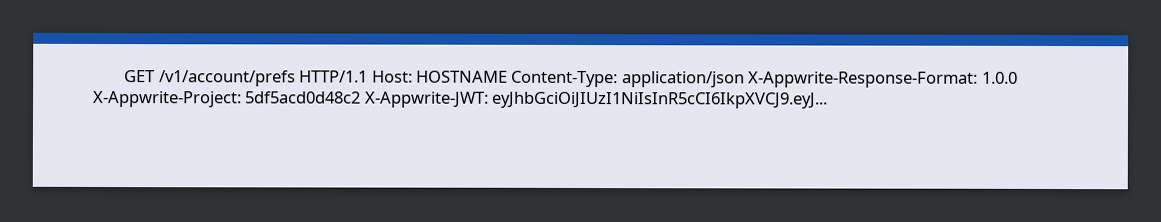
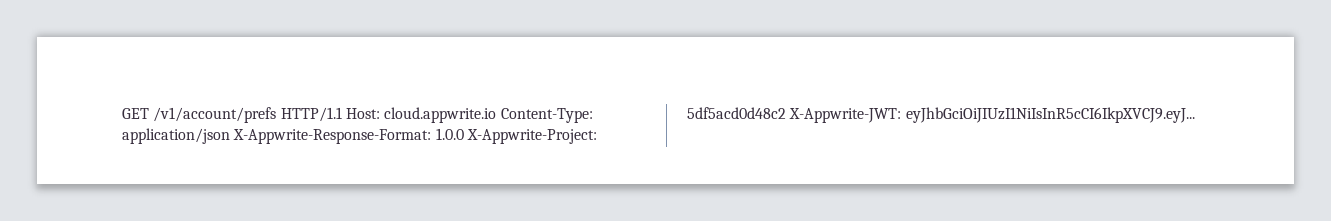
[416,70,509,83] HOSTNAME -> [384,107,497,123] cloud.appwrite.io

